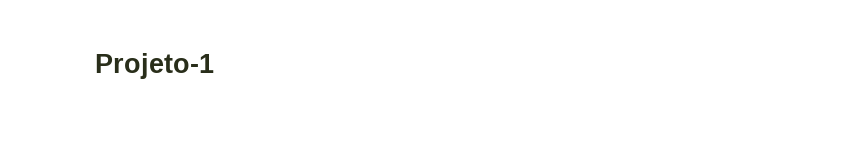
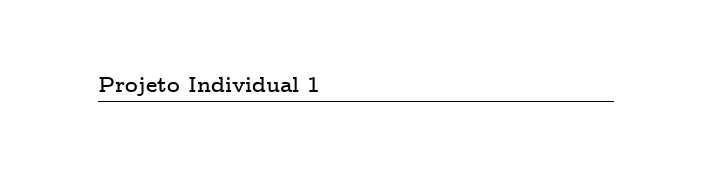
[95,53,214,79] Projeto-1 -> [98,77,320,96] Projeto Individual 1

